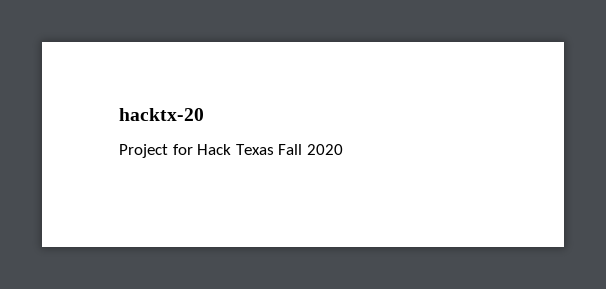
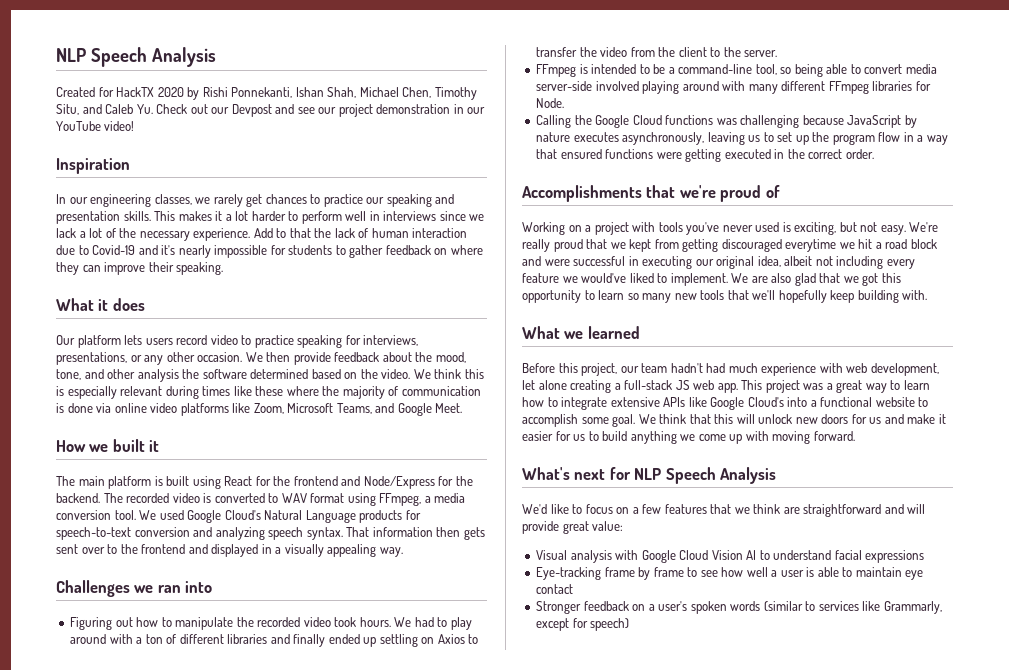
[119,108,204,121] [119,144,343,158] hacktx-20 // Project for Hack Texas Fall 2020 -> [56,47,216,67] [56,87,477,100] [56,104,486,117] [56,121,135,131] [56,158,130,174] [56,194,455,207] [56,211,485,224] [56,228,468,241] [56,245,483,258] [56,262,224,275] [56,298,145,311] [56,335,419,348] [56,352,466,365] [56,369,484,382] [56,386,481,399] [56,403,463,416] [56,439,160,452] [56,476,473,489] [56,493,466,506] [56,510,421,523] [56,527,485,540] [56,544,403,557] [56,580,213,597] [70,617,472,630] [70,634,479,647] [536,47,778,57] [536,64,937,77] [536,81,931,94] [536,98,565,108] [536,115,917,128] [536,132,948,145] [536,149,874,162] [522,185,780,202] [522,222,939,235] [522,239,937,252] [522,256,915,269] [522,273,901,286] [522,290,928,303] [522,326,640,339] [522,363,939,376] [522,380,930,393] [522,397,929,410] [522,414,946,427] [522,431,855,444] [522,467,777,484] [522,504,926,517] [522,521,624,534] [536,550,925,563] [536,567,924,580] [536,584,574,594] [536,601,942,614] [536,618,630,631] NLP Speech Analysis // Created for HackTX 2020 by Rishi Ponnekanti, Ishan Shah, Michael Chen, Timothy Situ, and Caleb Yu. Check out our Devpost and see our project demonstration in our YouTube video! // Inspiration // In our engineering classes, we rarely get chances to practice our speaking and presentation skills. This makes it a lot harder to perform well in interviews since we lack a lot of the necessary experience. Add to that the lack of human interaction due to Covid-19 and it's nearly impossible for students to gather feedback on where they can improve their speaking. // What it does // Our platform lets users record video to practice speaking for interviews, presentations, or any other occasion. We then provide feedback about the mood, tone, and other analysis the software determined based on the video. We think this is especially relevant during times like these where the majority of communication is done via online video platforms like Zoom, Microsoft Teams, and Google Meet. // How we built it // The main platform is built using React for the frontend and Node/Express for the backend. The recorded video is converted to WAV format using FFmpeg, a media conversion tool. We used Google Cloud's Natural Language products for speech-to-text conversion and analyzing speech syntax. That information then gets sent over to the frontend and displayed in a visually appealing way. // Challenges we ran into // Figuring out how to manipulate the recorded video took hours. We had to play around with a ton of different libraries and finally ended up settling on Axios to transfer the video from the client to the server. // FFmpeg is intended to be a command-line tool, so being able to convert media server-side involved playing around with many different FFmpeg libraries for Node. // Calling the Google Cloud functions was challenging because JavaScript by nature executes asynchronously, leaving us to set up the program flow in a way that ensured functions were getting executed in the correct order. // Accomplishments that we're proud of // Working on a project with tools you've never used is exciting, but not easy. We're really proud that we kept from getting discouraged everytime we hit a road block and were successful in executing our original idea, albeit not including every feature we would've liked to implement. We are also glad that we got this opportunity to learn so many new tools that we'll hopefully keep building with. // What we learned // Before this project, our team hadn't had much experience with web development, let alone creating a full-stack JS web app. This project was a great way to learn how to integrate extensive APIs like Google Cloud's into a functional website to accomplish some goal. We think that this will unlock new doors for us and make it easier for us to build anything we come up with moving forward. // What's next for NLP Speech Analysis // We'd like to focus on a few features that we think are straightforward and will provide great value: // Visual analysis with Google Cloud Vision AI to understand facial expressions // Eye-tracking frame by frame to see how well a user is able to maintain eye contact // Stronger feedback on a user's spoken words (similar to services like Grammarly, except for speech)

